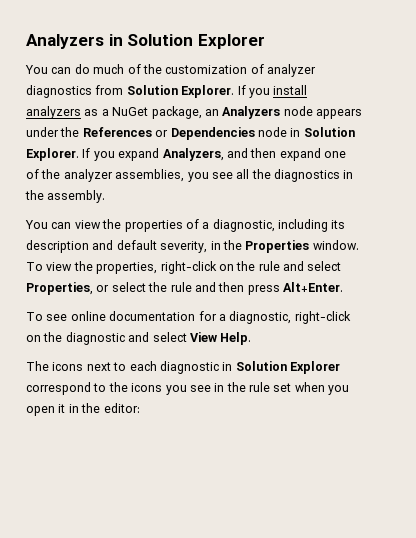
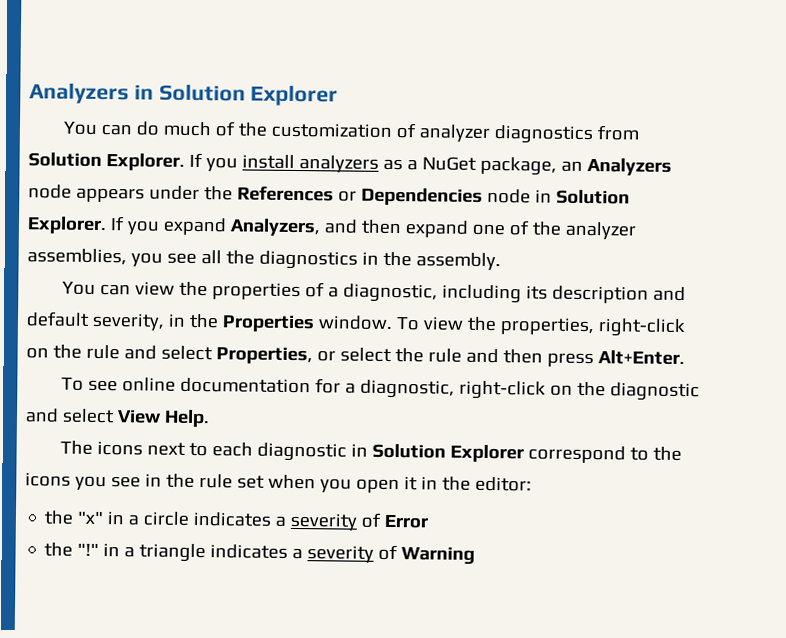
(140, 408) none -> [44,510,430,531] [44,542,476,565] // the "x" in a circle indicates a severity of Error // the "!" in a triangle indicates a severity of Warning

